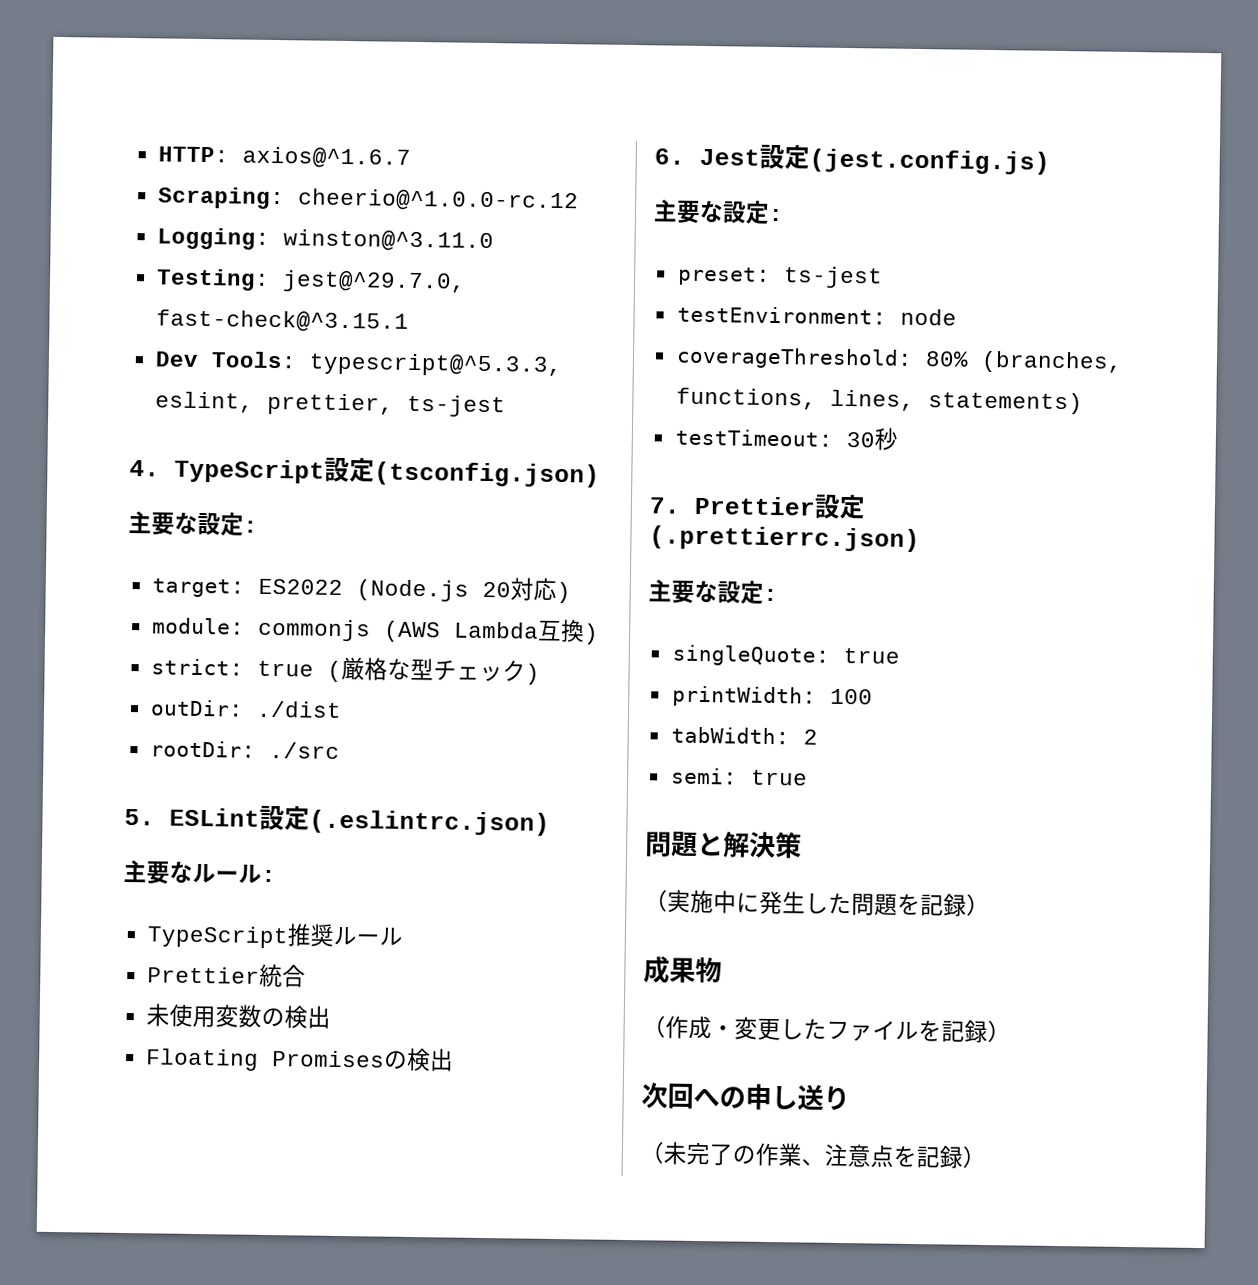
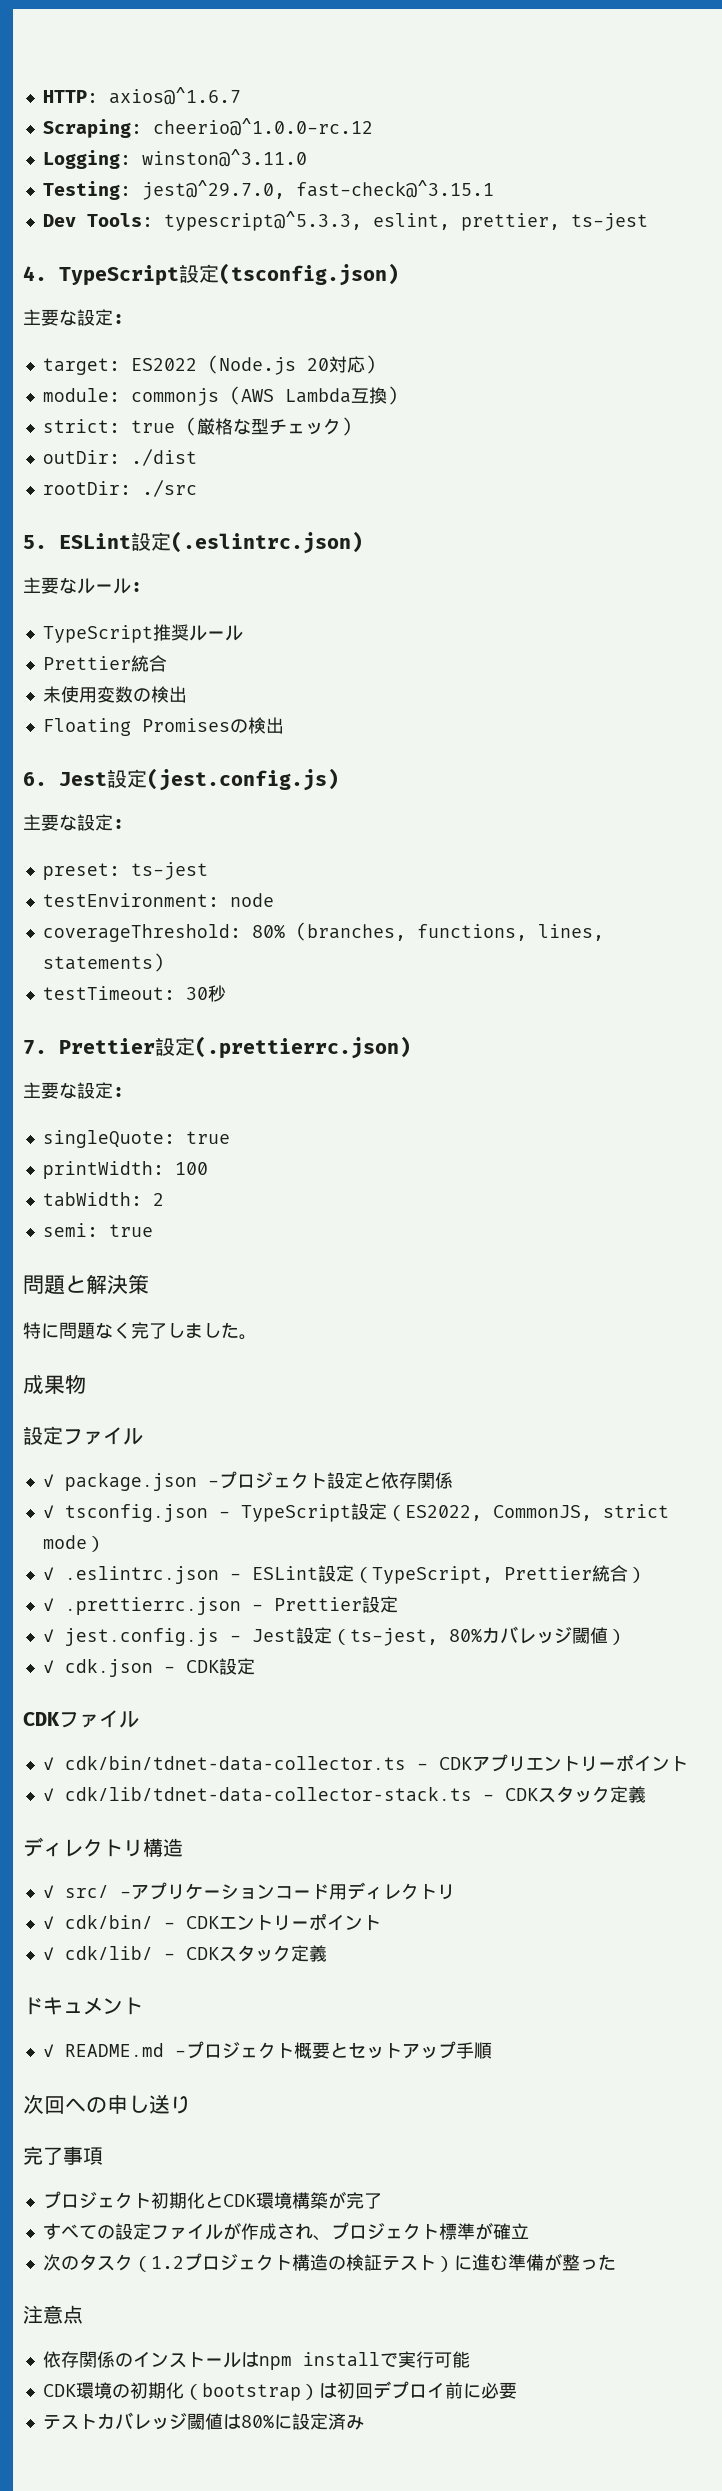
[644,889,990,917] [643,956,722,984] [642,1015,1011,1044] [641,1082,850,1112] [640,1141,987,1169] （実施中に発生した問題を記録） // 成果物 // （作成・変更したファイルを記録） // 次回への申し送り // （未完了の作業、注意点を記録） -> [23,1322,257,1340] [23,1375,86,1394] [23,1426,143,1445] [42,1471,453,1491] [42,1503,669,1522] [42,1535,105,1552] [42,1565,646,1584] [42,1596,398,1615] [42,1626,626,1646] [42,1658,255,1677] [23,1710,139,1728] [42,1754,688,1772] [42,1786,646,1803] [23,1837,183,1857] [42,1882,455,1900] [42,1913,381,1931] [42,1945,327,1962] [23,1997,143,2015] [42,2041,492,2059] [23,2094,191,2114] [23,2146,103,2165] [42,2191,382,2209] [42,2222,529,2241] [42,2253,616,2272] [23,2305,83,2324] [42,2351,470,2370] [42,2381,517,2401] [42,2412,364,2430] 特に問題なく完了しました。 // 成果物 // 設定ファイル // ✓ package.json -プロジェクト設定と依存関係 // ✓ tsconfig.json - TypeScript設定（ES2022, CommonJS, strict mode） // ✓ .eslintrc.json - ESLint設定（TypeScript, Prettier統合） // ✓ .prettierrc.json - Prettier設定 // ✓ jest.config.js - Jest設定（ts-jest, 80%カバレッジ閾値） // ✓ cdk.json - CDK設定 // CDKファイル // ✓ cdk/bin/tdnet-data-collector.ts - CDKアプリエントリーポイント // ✓ cdk/lib/tdnet-data-collector-stack.ts - CDKスタック定義 // ディレクトリ構造 // ✓ src/ -アプリケーションコード用ディレクトリ // ✓ cdk/bin/ - CDKエントリーポイント // ✓ cdk/lib/ - CDKスタック定義 // ドキュメント // ✓ README.md -プロジェクト概要とセットアップ手順 // 次回への申し送り // 完了事項 // プロジェクト初期化とCDK環境構築が完了 // すべての設定ファイルが作成され、プロジェクト標準が確立 // 次のタスク（1.2プロジェクト構造の検証テスト）に進む準備が整った // 注意点 // 依存関係のインストールはnpm installで実行可能 // CDK環境の初期化（bootstrap）は初回デプロイ前に必要 // テストカバレッジ閾値は80%に設定済み

